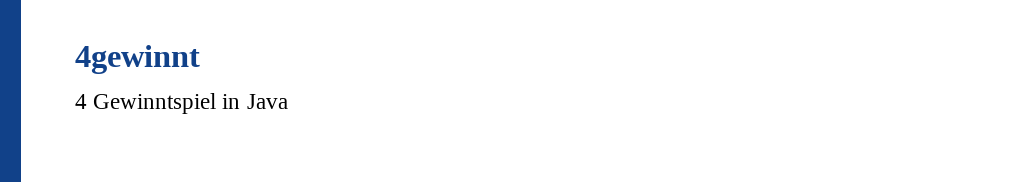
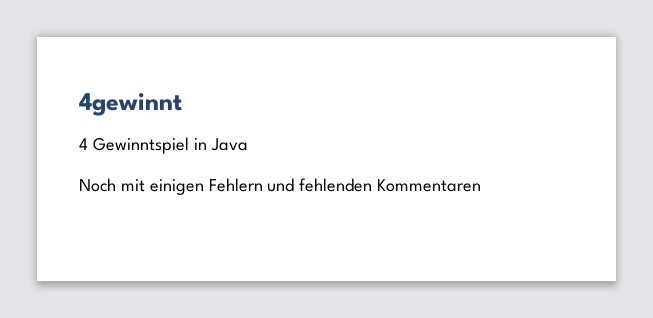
(288, 101) none -> [79,178,482,195] // Noch mit einigen Fehlern und fehlenden Kommentaren

